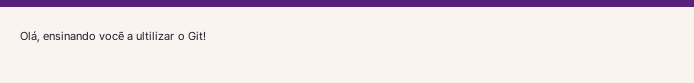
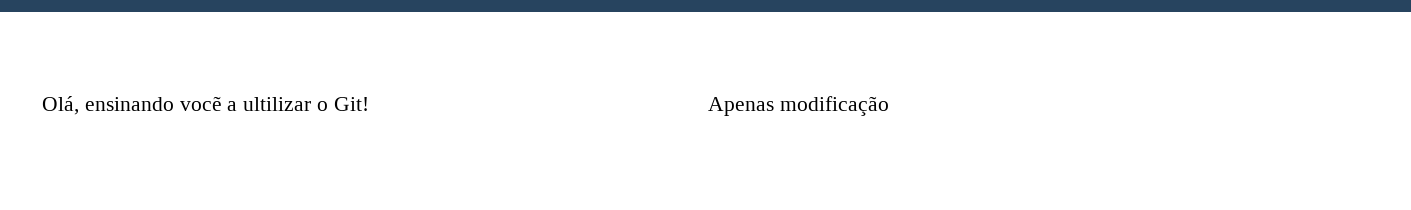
(206, 36) none -> [708,96,889,116] // Apenas modificação

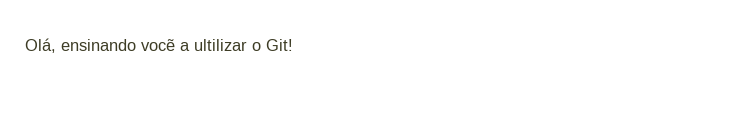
[708,96,889,116] // Apenas modificação -> (293, 45) none

